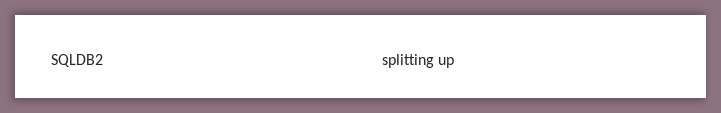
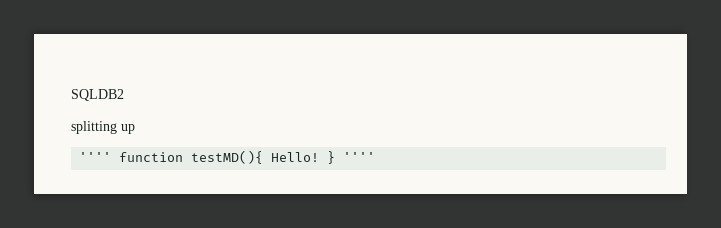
(455, 62) none -> [79,150,376,164] // '''' function testMD(){ Hello! } ''''

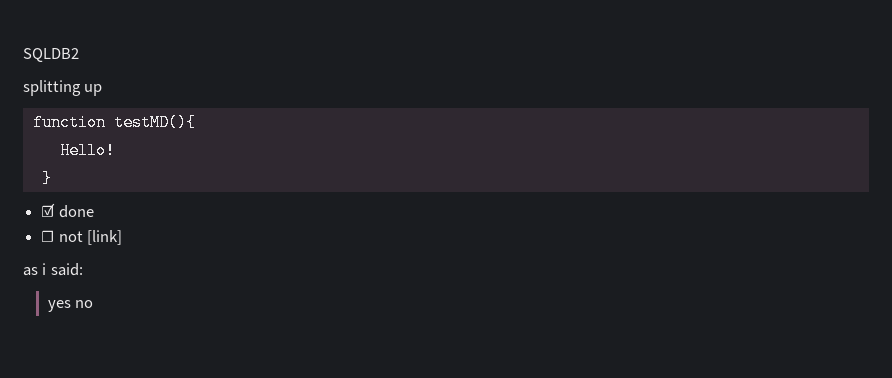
[79,152,112,162] '''' -> (103, 90) none
(264, 157) none -> (196, 122) //
(320, 157) none -> (115, 150) //
[343,152,376,162] '''' -> [41,203,94,218] [41,230,123,245] [23,263,83,276] [47,300,94,312] // ☑ done // ☐ not [link] // as i said: // yes no

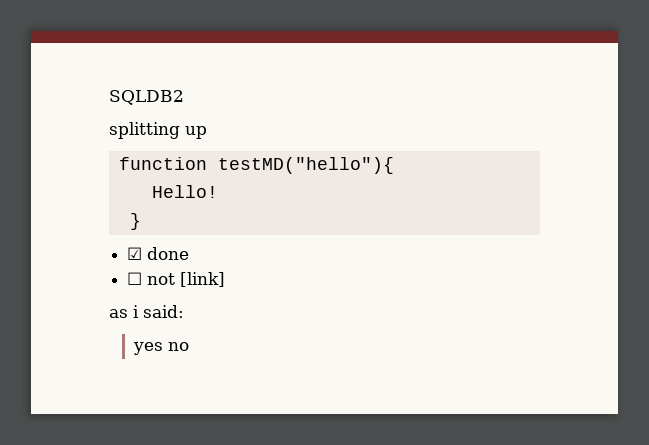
[113,114,196,131] testMD(){ -> [217,157,394,174] testMD("hello"){

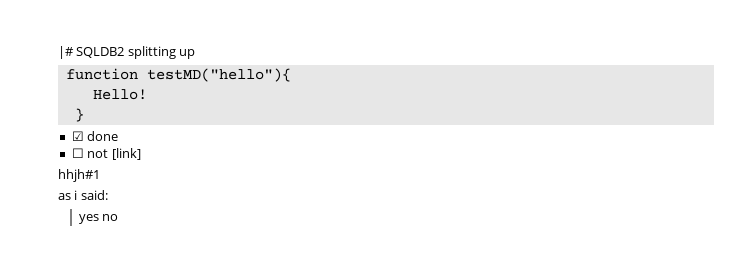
(109, 97) none -> [58,46,74,59] |#
(184, 97) // -> (125, 52) none
(226, 279) none -> [58,169,100,182] // hhjh#1

